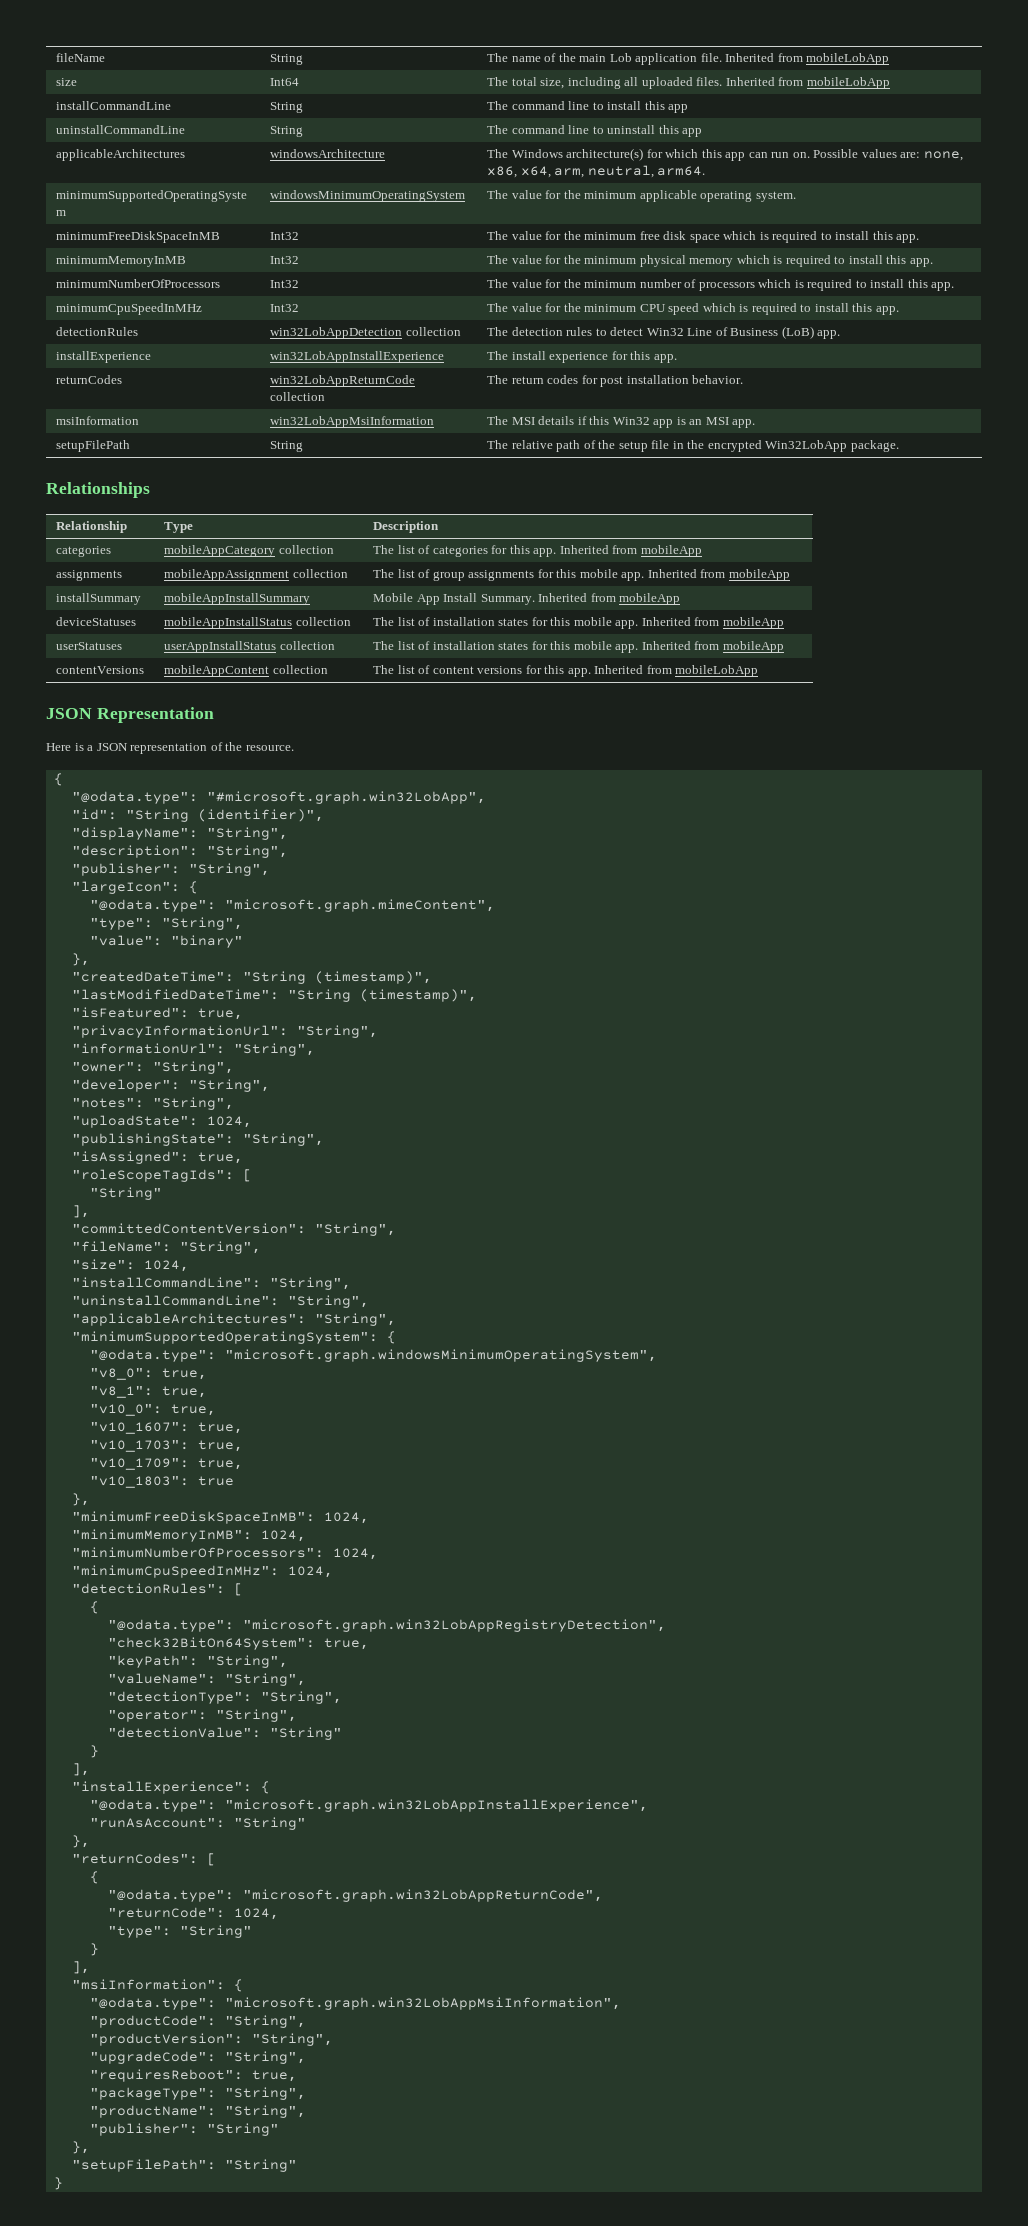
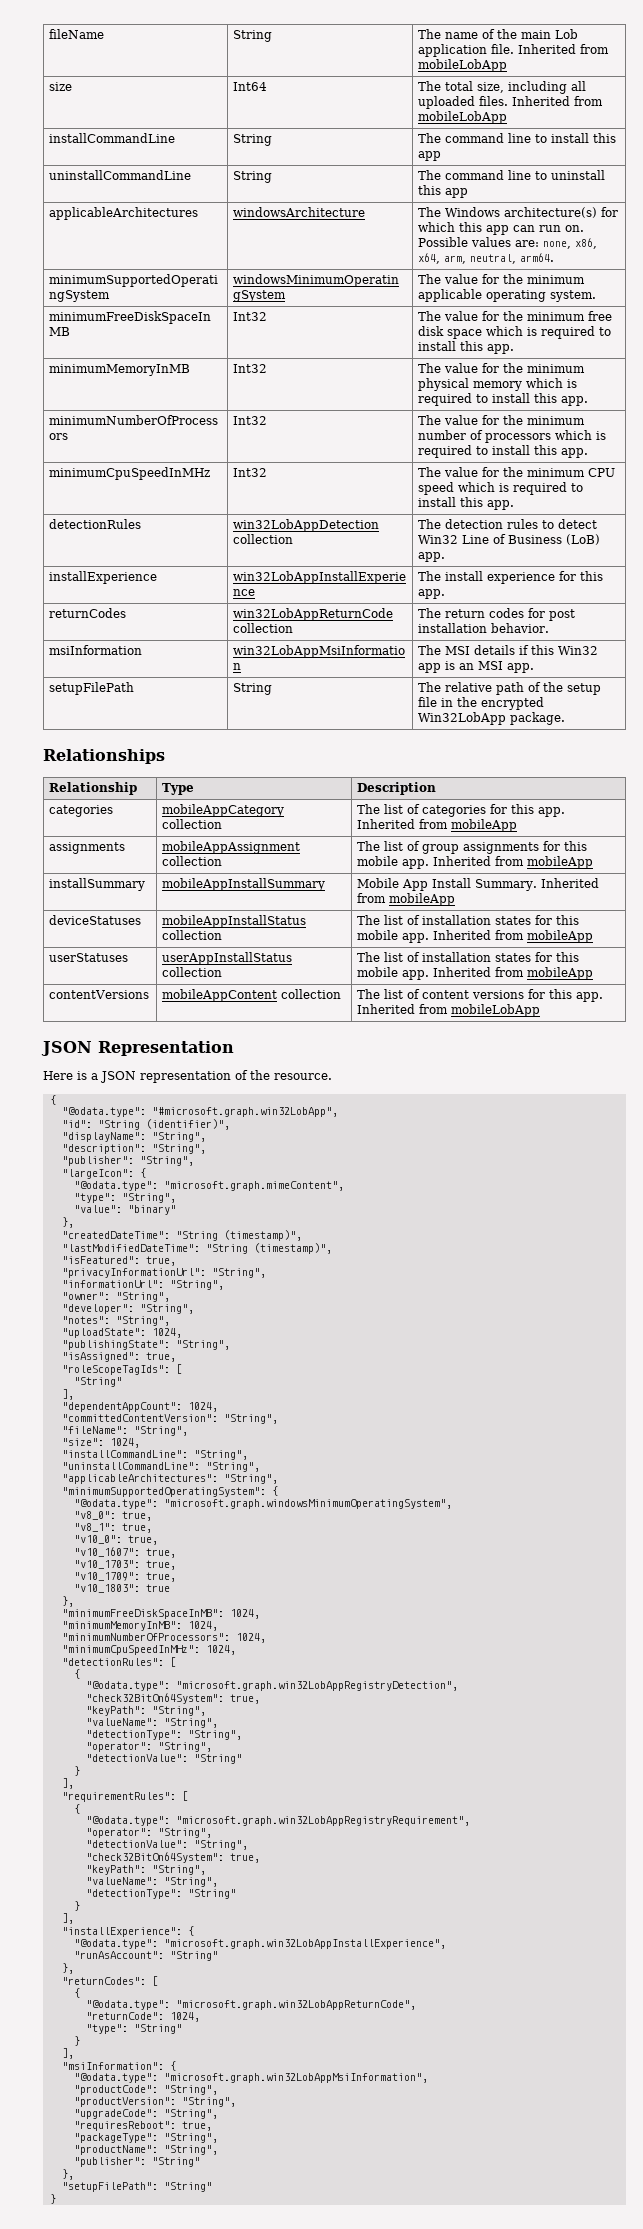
(90, 1211) none -> [61,1402,218,1412] // "dependentAppCount": 1024,
(90, 1769) none -> [61,1791,188,1802] [73,1804,80,1814] [85,1816,470,1826] [85,1828,212,1838] [85,1840,248,1850] [85,1852,260,1863] [85,1865,206,1875] [85,1877,218,1887] [85,1889,236,1899] [73,1901,80,1911] [61,1913,74,1924] // "requirementRules": [ // { // "@odata.type": "microsoft.graph.win32LobAppRegistryRequirement", // "operator": "String", // "detectionValue": "String", // "check32BitOn64System": true, // "keyPath": "String", // "valueName": "String", // "detectionType": "String" // } // ],

